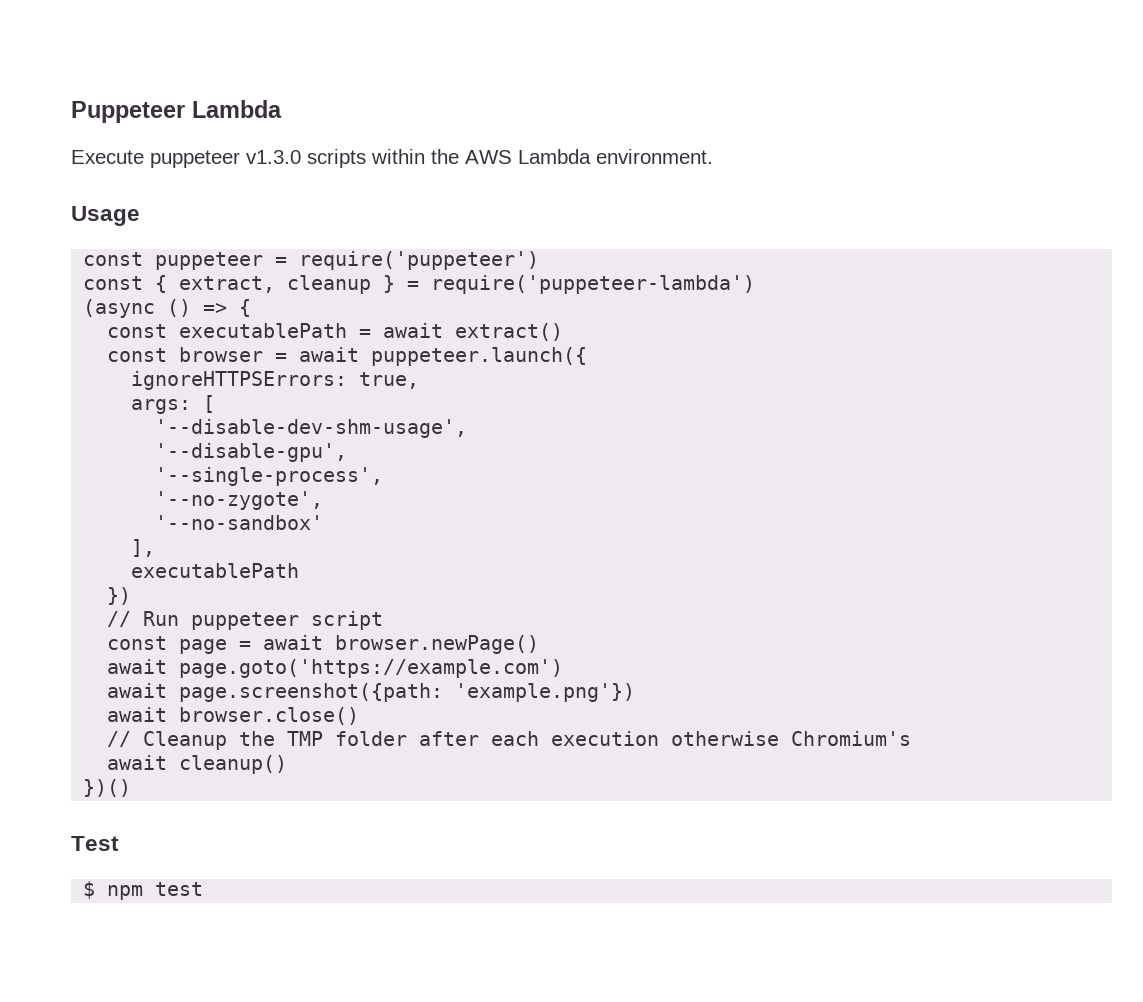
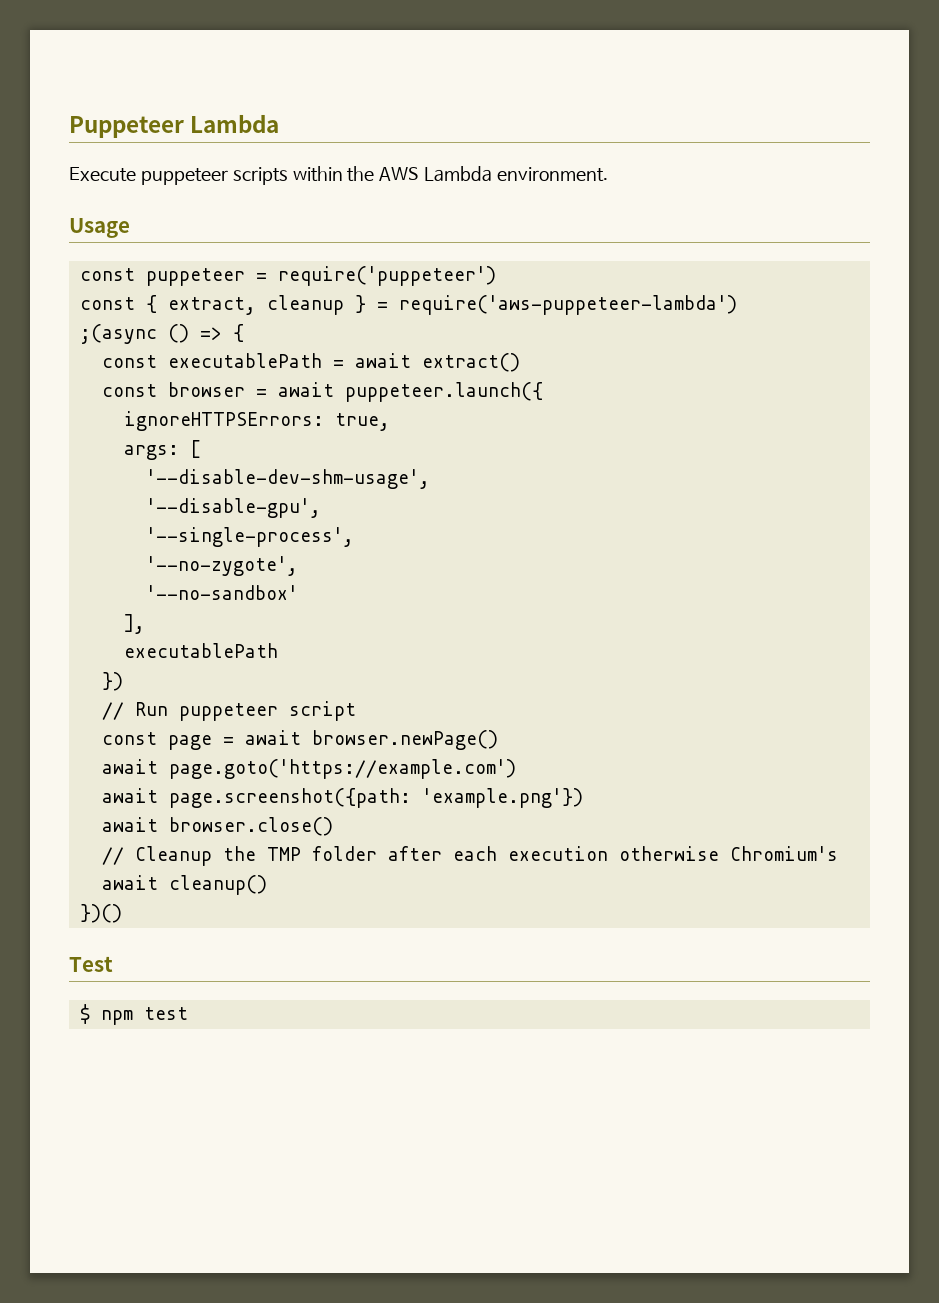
[246,150,301,164] v1.3.0 -> (228, 176) none
[431,275,756,294] [83,299,156,318] require('puppeteer-lambda') // (async -> [398,295,737,315] [79,324,157,344] require('aws-puppeteer-lambda') // ;(async

